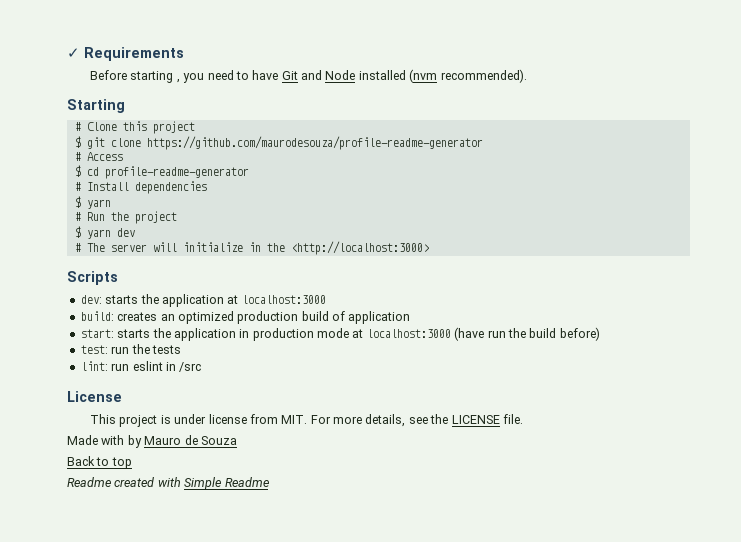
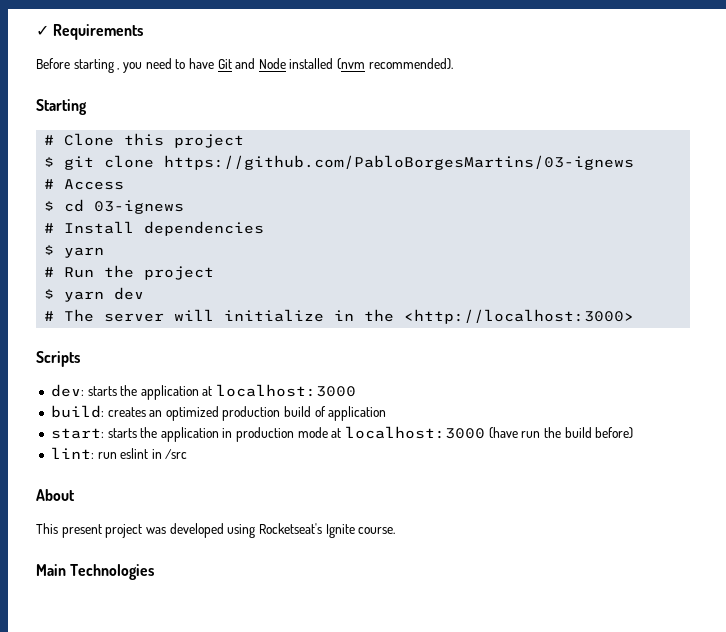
[146,136,483,150] https://github.com/maurodesouza/profile-readme-generator -> [164,155,635,170] https://github.com/PabloBorgesMartins/03-ignews
[104,166,249,179] profile-readme-generator -> [94,200,185,214] 03-ignews
[80,344,181,354] // test: run the tests -> (634, 433) none
[67,391,122,402] License -> [36,489,75,501] About
[119,414,523,427] [67,435,237,448] [67,456,132,469] [67,477,270,490] project is under license from MIT. For more details, see the LICENSE file. // Made with by Mauro de Souza // Back to top // Readme created with Simple Readme -> [61,523,396,538] [36,564,155,580] present project was developed using Rocketseat's Ignite course. // Main Technologies

